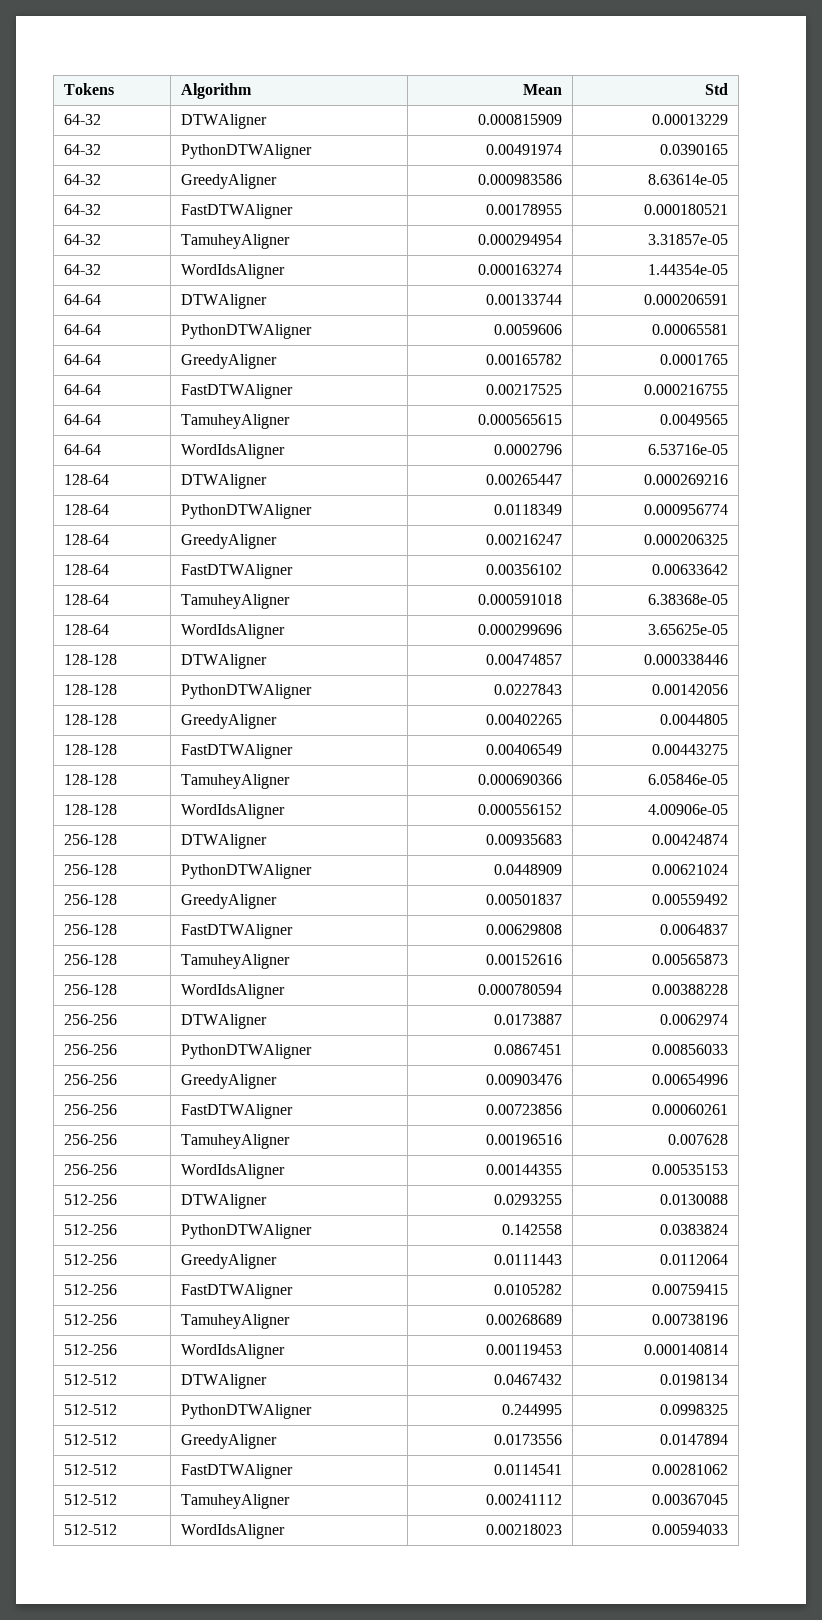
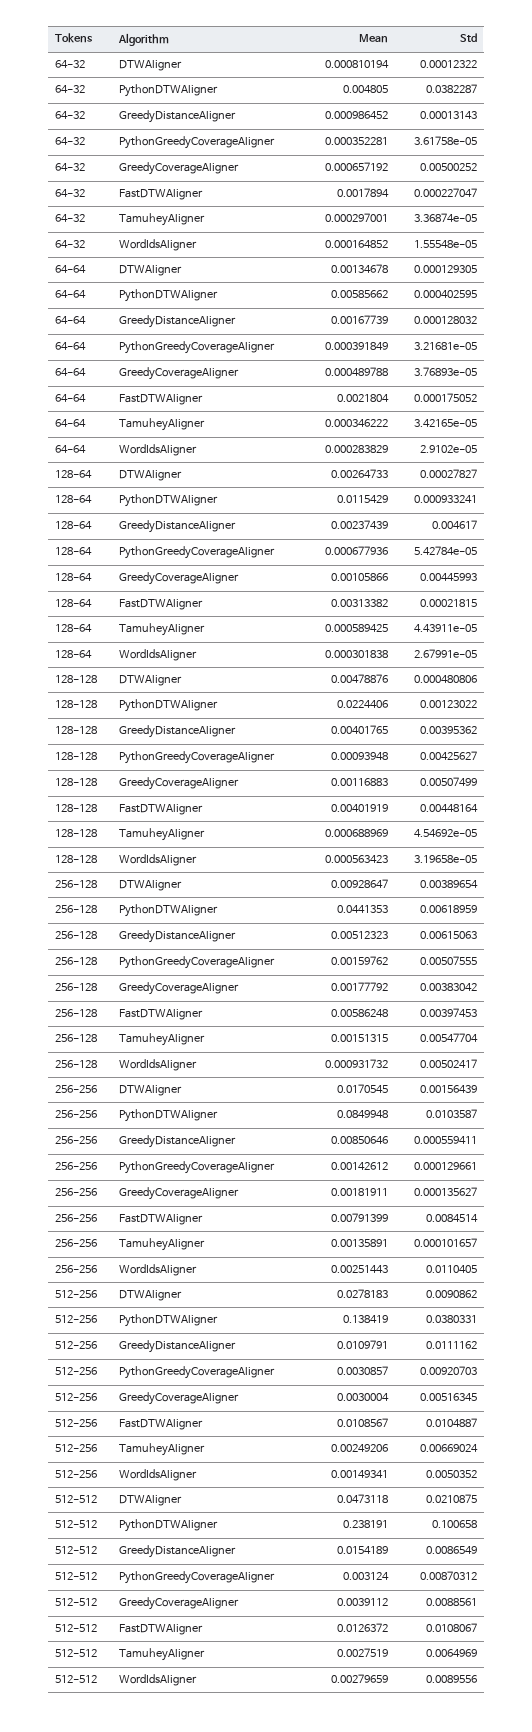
[478,114,563,125] [652,114,729,125] 0.000815909 | 0.00013229 -> [324,60,389,68] [419,60,477,68] 0.000810194 | 0.00012322
[486,144,563,155] [660,144,729,155] [63,174,101,185] [180,174,277,189] [478,174,563,185] [648,174,729,185] 0.00491974 | 0.0390165 // 64-32 | GreedyAligner | 0.000983586 | 8.63614e-05 -> [342,85,388,93] [425,84,477,93] [55,111,86,119] [119,110,237,123] [324,111,388,119] [419,111,477,119] [55,137,86,145] [119,136,276,149] [324,137,388,145] [413,136,477,145] [55,163,86,171] [119,162,240,175] [324,162,388,171] [419,163,477,171] 0.004805 | 0.0382287 // 64-32 | GreedyDistanceAligner | 0.000986452 | 0.00013143 // 64-32 | PythonGreedyCoverageAligner | 0.000352281 | 3.61758e-05 // 64-32 | GreedyCoverageAligner | 0.000657192 | 0.00500252
[486,204,563,215] [644,204,729,215] 0.00178955 | 0.000180521 -> [336,188,389,197] [413,188,477,197] 0.0017894 | 0.000227047
[478,234,563,245] [648,234,729,245] 0.000294954 | 3.31857e-05 -> [324,213,388,222] [413,213,477,222] 0.000297001 | 3.36874e-05
[478,264,563,275] [648,264,729,275] 0.000163274 | 1.44354e-05 -> [324,240,388,248] [413,240,477,248] 0.000164852 | 1.55548e-05
[486,294,563,305] [644,294,729,305] 0.00133744 | 0.000206591 -> [330,264,388,273] [413,265,477,273] 0.00134678 | 0.000129305
[494,324,563,335] [652,324,729,335] [63,354,101,365] [180,354,277,369] [486,354,563,365] [660,354,729,365] 0.0059606 | 0.00065581 // 64-64 | GreedyAligner | 0.00165782 | 0.0001765 -> [330,290,388,298] [413,290,477,298] [55,316,87,324] [119,315,237,328] [330,315,388,324] [413,316,477,324] [55,342,87,350] [119,341,276,354] [324,342,388,350] [413,342,477,350] [55,368,87,376] [119,367,240,380] [324,367,388,376] [413,367,477,376] 0.00585662 | 0.000402595 // 64-64 | GreedyDistanceAligner | 0.00167739 | 0.000128032 // 64-64 | PythonGreedyCoverageAligner | 0.000391849 | 3.21681e-05 // 64-64 | GreedyCoverageAligner | 0.000489788 | 3.76893e-05
[486,384,563,395] [644,384,729,395] 0.00217525 | 0.000216755 -> [336,394,389,402] [413,393,477,402] 0.0021804 | 0.000175052
[478,414,563,425] [660,414,729,425] 0.000565615 | 0.0049565 -> [324,419,388,427] [413,419,477,427] 0.000346222 | 3.42165e-05
[494,444,563,455] [648,444,729,455] 0.0002796 | 6.53716e-05 -> [324,445,388,453] [419,445,477,453] 0.000283829 | 2.9102e-05
[486,474,563,485] [644,474,729,485] 0.00265447 | 0.000269216 -> [330,469,388,478] [419,469,477,478] 0.00264733 | 0.00027827
[494,504,563,515] [644,504,729,515] [63,534,109,545] [180,534,277,549] [486,534,563,545] [644,534,729,545] 0.0118349 | 0.000956774 // 128-64 | GreedyAligner | 0.00216247 | 0.000206325 -> [336,495,388,503] [413,495,477,503] [55,521,93,529] [119,520,237,533] [330,520,388,529] [431,520,477,529] [55,547,93,555] [119,546,276,559] [324,546,388,555] [413,546,477,555] [55,573,93,581] [119,572,240,585] [330,573,388,581] [419,573,477,581] 0.0115429 | 0.000933241 // 128-64 | GreedyDistanceAligner | 0.00237439 | 0.004617 // 128-64 | PythonGreedyCoverageAligner | 0.000677936 | 5.42784e-05 // 128-64 | GreedyCoverageAligner | 0.00105866 | 0.00445993
[486,564,563,575] [652,564,729,575] 0.00356102 | 0.00633642 -> [330,599,388,607] [419,599,477,607] 0.00313382 | 0.00021815
[478,594,563,605] [648,594,729,605] 0.000591018 | 6.38368e-05 -> [324,624,388,632] [413,624,477,632] 0.000589425 | 4.43911e-05
[478,624,563,635] [648,624,729,635] 0.000299696 | 3.65625e-05 -> [324,650,388,658] [413,649,477,658] 0.000301838 | 2.67991e-05
[486,654,563,665] [644,654,729,665] 0.00474857 | 0.000338446 -> [330,674,388,683] [413,675,477,683] 0.00478876 | 0.000480806
[494,684,563,695] [652,684,729,695] [63,714,117,725] [180,714,277,729] [486,714,563,725] [660,714,729,725] 0.0227843 | 0.00142056 // 128-128 | GreedyAligner | 0.00402265 | 0.0044805 -> [336,700,388,708] [419,700,477,708] [55,726,98,734] [119,725,237,738] [330,725,388,734] [419,726,477,734] [55,752,98,760] [119,751,276,764] [330,752,388,760] [419,751,477,760] [55,778,98,786] [119,777,240,790] [330,778,388,786] [419,777,477,786] 0.0224406 | 0.00123022 // 128-128 | GreedyDistanceAligner | 0.00401765 | 0.00395362 // 128-128 | PythonGreedyCoverageAligner | 0.00093948 | 0.00425627 // 128-128 | GreedyCoverageAligner | 0.00116883 | 0.00507499
[486,744,563,755] [652,744,729,755] 0.00406549 | 0.00443275 -> [330,804,388,812] [419,804,478,812] 0.00401919 | 0.00448164
[478,774,563,785] [648,774,729,785] 0.000690366 | 6.05846e-05 -> [324,829,388,837] [413,829,477,837] 0.000688969 | 4.54692e-05
[478,804,563,815] [648,804,729,815] 0.000556152 | 4.00906e-05 -> [324,855,388,863] [413,855,477,863] 0.000563423 | 3.19658e-05
[486,834,563,845] [652,834,729,845] 0.00935683 | 0.00424874 -> [330,879,388,888] [419,880,478,888] 0.00928647 | 0.00389654
[494,864,563,875] [652,864,729,875] [63,894,117,905] [180,894,277,909] [486,894,563,905] [652,894,729,905] 0.0448909 | 0.00621024 // 256-128 | GreedyAligner | 0.00501837 | 0.00559492 -> [336,905,388,913] [419,905,477,913] [55,931,98,939] [119,930,237,943] [330,931,388,939] [419,931,477,939] [55,957,98,965] [119,956,276,969] [330,956,388,965] [419,956,477,965] [55,983,98,991] [119,982,240,995] [330,982,388,991] [419,983,477,991] 0.0441353 | 0.00618959 // 256-128 | GreedyDistanceAligner | 0.00512323 | 0.00615063 // 256-128 | PythonGreedyCoverageAligner | 0.00159762 | 0.00507555 // 256-128 | GreedyCoverageAligner | 0.00177792 | 0.00383042
[486,924,563,935] [660,924,729,935] 0.00629808 | 0.0064837 -> [330,1009,388,1017] [419,1008,477,1017] 0.00586248 | 0.00397453
[486,954,563,965] [652,954,729,965] 0.00152616 | 0.00565873 -> [330,1034,388,1042] [419,1033,478,1042] 0.00151315 | 0.00547704
[478,984,563,995] [652,984,729,995] 0.000780594 | 0.00388228 -> [324,1059,388,1068] [419,1059,477,1068] 0.000931732 | 0.00502417
[494,1014,563,1025] [660,1014,729,1025] 0.0173887 | 0.0062974 -> [336,1084,388,1093] [419,1085,477,1093] 0.0170545 | 0.00156439
[494,1044,563,1055] [652,1044,729,1055] [63,1074,117,1085] [180,1074,277,1089] [486,1074,563,1085] [652,1074,729,1085] 0.0867451 | 0.00856033 // 256-256 | GreedyAligner | 0.00903476 | 0.00654996 -> [336,1110,388,1118] [425,1109,477,1118] [55,1136,98,1144] [119,1135,237,1148] [330,1136,388,1144] [413,1136,477,1144] [55,1162,98,1170] [119,1161,276,1174] [330,1162,388,1170] [413,1162,477,1170] [55,1188,98,1196] [119,1187,240,1200] [330,1188,388,1196] [413,1187,477,1196] 0.0849948 | 0.0103587 // 256-256 | GreedyDistanceAligner | 0.00850646 | 0.000559411 // 256-256 | PythonGreedyCoverageAligner | 0.00142612 | 0.000129661 // 256-256 | GreedyCoverageAligner | 0.00181911 | 0.000135627
[486,1104,563,1115] [652,1104,729,1115] 0.00723856 | 0.00060261 -> [330,1213,388,1222] [425,1214,478,1222] 0.00791399 | 0.0084514
[486,1134,563,1145] [668,1134,729,1145] 0.00196516 | 0.007628 -> [330,1239,388,1247] [413,1238,477,1247] 0.00135891 | 0.000101657
[486,1164,563,1175] [652,1164,729,1175] 0.00144355 | 0.00535153 -> [330,1265,388,1273] [425,1265,477,1273] 0.00251443 | 0.0110405
[494,1194,563,1205] [660,1194,729,1205] 0.0293255 | 0.0130088 -> [336,1289,388,1298] [425,1290,477,1298] 0.0278183 | 0.0090862
[502,1224,563,1235] [660,1224,729,1235] [63,1254,117,1265] [180,1254,277,1269] [494,1254,563,1265] [660,1254,729,1265] 0.142558 | 0.0383824 // 512-256 | GreedyAligner | 0.0111443 | 0.0112064 -> [342,1315,388,1323] [425,1315,477,1323] [55,1341,98,1349] [119,1340,237,1353] [336,1340,388,1349] [425,1341,477,1349] [55,1367,98,1375] [119,1366,276,1379] [336,1366,388,1375] [419,1366,477,1375] [55,1393,98,1401] [119,1392,240,1405] [336,1393,389,1401] [419,1393,477,1401] 0.138419 | 0.0380331 // 512-256 | GreedyDistanceAligner | 0.0109791 | 0.0111162 // 512-256 | PythonGreedyCoverageAligner | 0.0030857 | 0.00920703 // 512-256 | GreedyCoverageAligner | 0.0030004 | 0.00516345
[494,1284,563,1295] [652,1284,729,1295] 0.0105282 | 0.00759415 -> [336,1418,388,1427] [425,1418,477,1427] 0.0108567 | 0.0104887
[486,1314,563,1325] [652,1314,729,1325] 0.00268689 | 0.00738196 -> [330,1444,388,1452] [419,1444,478,1452] 0.00249206 | 0.00669024
[486,1344,563,1355] [644,1344,729,1355] 0.00119453 | 0.000140814 -> [330,1470,388,1478] [425,1470,477,1478] 0.00149341 | 0.0050352
[494,1374,563,1385] [660,1374,729,1385] 0.0467432 | 0.0198134 -> [336,1494,388,1503] [425,1494,477,1503] 0.0473118 | 0.0210875
[502,1404,563,1415] [660,1404,729,1415] [63,1434,117,1445] [180,1434,277,1449] [494,1434,563,1445] [660,1434,729,1445] 0.244995 | 0.0998325 // 512-512 | GreedyAligner | 0.0173556 | 0.0147894 -> [342,1520,388,1528] [431,1520,477,1528] [55,1546,98,1554] [119,1545,237,1558] [336,1546,388,1554] [425,1546,477,1554] [55,1572,98,1580] [119,1571,276,1584] [342,1572,389,1580] [419,1571,477,1580] [55,1598,98,1606] [119,1597,240,1610] [336,1598,388,1606] [425,1598,477,1606] 0.238191 | 0.100658 // 512-512 | GreedyDistanceAligner | 0.0154189 | 0.0086549 // 512-512 | PythonGreedyCoverageAligner | 0.003124 | 0.00870312 // 512-512 | GreedyCoverageAligner | 0.0039112 | 0.0088561
[494,1464,563,1475] [652,1464,729,1475] 0.0114541 | 0.00281062 -> [336,1623,388,1632] [425,1623,477,1632] 0.0126372 | 0.0108067
[486,1494,563,1505] [652,1494,729,1505] 0.00241112 | 0.00367045 -> [336,1648,388,1657] [425,1649,477,1657] 0.0027519 | 0.0064969
[486,1524,563,1535] [652,1524,729,1535] 0.00218023 | 0.00594033 -> [330,1674,388,1683] [425,1675,477,1683] 0.00279659 | 0.0089556

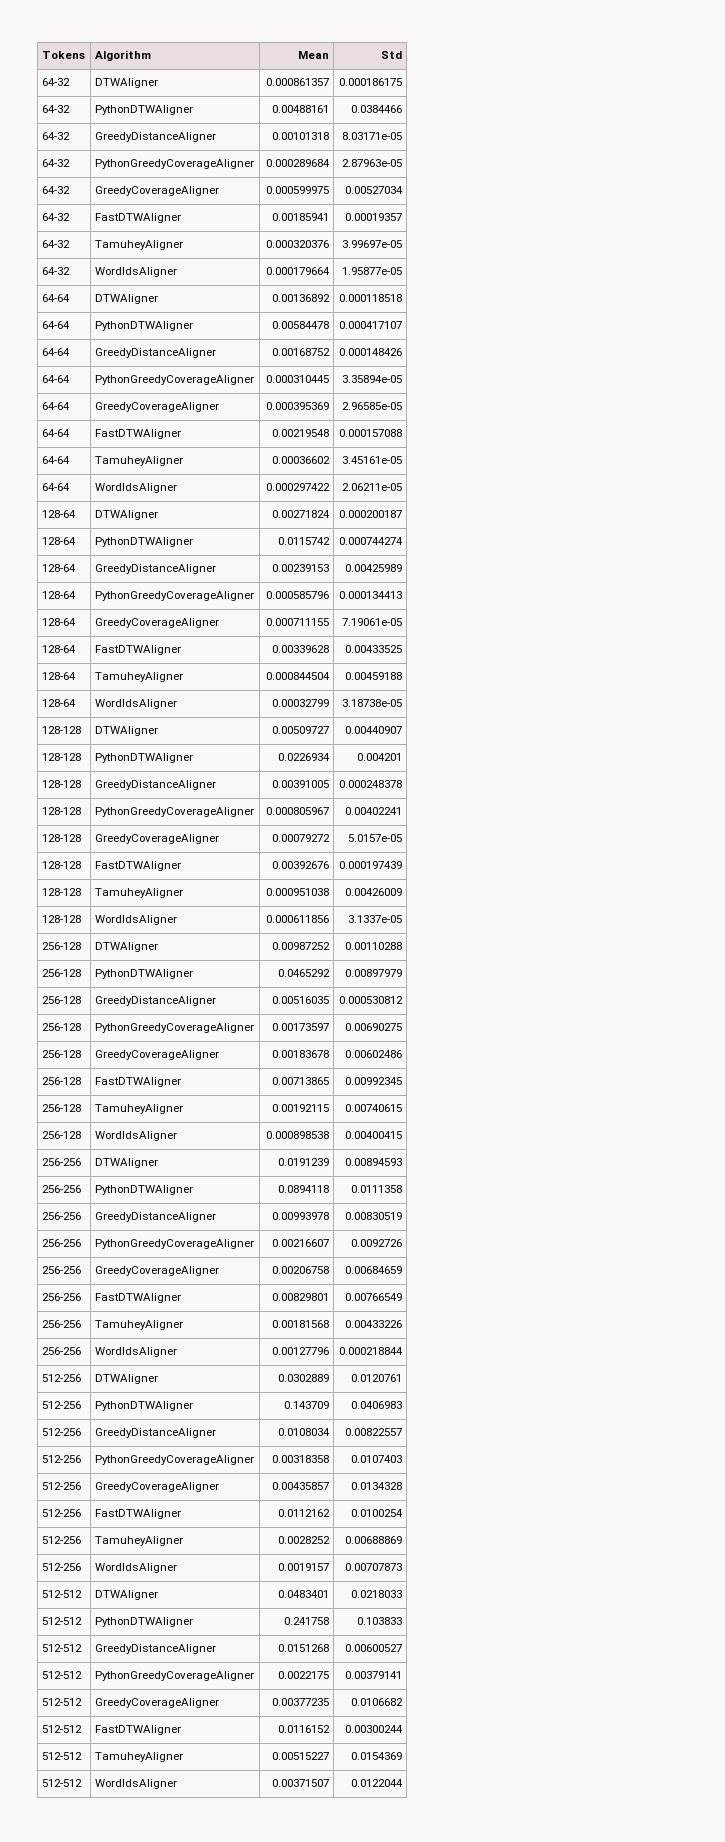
[324,60,389,68] [419,60,477,68] 0.000810194 | 0.00012322 -> [266,78,330,86] [339,78,403,86] 0.000861357 | 0.000186175
[342,85,388,93] [425,84,477,93] 0.004805 | 0.0382287 -> [272,105,330,113] [351,105,403,113] 0.00488161 | 0.0384466
[324,111,388,119] [419,111,477,119] 0.000986452 | 0.00013143 -> [272,132,330,140] [342,132,403,140] 0.00101318 | 8.03171e-05
[324,137,388,145] [413,136,477,145] 0.000352281 | 3.61758e-05 -> [266,159,331,167] [342,159,403,167] 0.000289684 | 2.87963e-05
[324,162,388,171] [419,163,477,171] 0.000657192 | 0.00500252 -> [266,186,330,194] [345,186,404,194] 0.000599975 | 0.00527034
[336,188,389,197] [413,188,477,197] 0.0017894 | 0.000227047 -> [272,213,330,221] [345,213,403,221] 0.00185941 | 0.00019357
[324,213,388,222] [413,213,477,222] 0.000297001 | 3.36874e-05 -> [266,240,330,248] [342,240,403,248] 0.000320376 | 3.99697e-05
[324,240,388,248] [413,240,477,248] 0.000164852 | 1.55548e-05 -> [266,267,331,275] [342,267,403,275] 0.000179664 | 1.95877e-05
[330,264,388,273] [413,265,477,273] 0.00134678 | 0.000129305 -> [272,294,331,302] [339,294,403,302] 0.00136892 | 0.000118518
[330,290,388,298] [413,290,477,298] 0.00585662 | 0.000402595 -> [272,321,330,329] [339,321,403,329] 0.00584478 | 0.000417107
[330,315,388,324] [413,316,477,324] 0.00167739 | 0.000128032 -> [272,348,331,356] [339,348,403,356] 0.00168752 | 0.000148426
[324,342,388,350] [413,342,477,350] 0.000391849 | 3.21681e-05 -> [266,375,330,383] [342,375,403,383] 0.000310445 | 3.35894e-05
[324,367,388,376] [413,367,477,376] 0.000489788 | 3.76893e-05 -> [266,402,330,410] [342,402,403,410] 0.000395369 | 2.96585e-05
[336,394,389,402] [413,393,477,402] 0.0021804 | 0.000175052 -> [272,429,330,437] [339,429,403,437] 0.00219548 | 0.000157088
[324,419,388,427] [413,419,477,427] 0.000346222 | 3.42165e-05 -> [272,456,331,464] [342,456,403,464] 0.00036602 | 3.45161e-05
[324,445,388,453] [419,445,477,453] 0.000283829 | 2.9102e-05 -> [266,483,331,491] [342,483,403,491] 0.000297422 | 2.06211e-05
[330,469,388,478] [419,469,477,478] 0.00264733 | 0.00027827 -> [272,510,331,518] [339,510,403,518] 0.00271824 | 0.000200187
[336,495,388,503] [413,495,477,503] 0.0115429 | 0.000933241 -> [278,537,331,545] [339,537,404,545] 0.0115742 | 0.000744274
[330,520,388,529] [431,520,477,529] 0.00237439 | 0.004617 -> [272,564,330,572] [345,564,403,572] 0.00239153 | 0.00425989
[324,546,388,555] [413,546,477,555] 0.000677936 | 5.42784e-05 -> [266,591,330,599] [339,591,403,599] 0.000585796 | 0.000134413
[330,573,388,581] [419,573,477,581] 0.00105866 | 0.00445993 -> [266,618,330,626] [342,618,403,626] 0.000711155 | 7.19061e-05
[330,599,388,607] [419,599,477,607] 0.00313382 | 0.00021815 -> [272,645,330,653] [345,645,403,653] 0.00339628 | 0.00433525
[324,624,388,632] [413,624,477,632] 0.000589425 | 4.43911e-05 -> [266,672,331,680] [345,672,403,680] 0.000844504 | 0.00459188
[324,650,388,658] [413,649,477,658] 0.000301838 | 2.67991e-05 -> [272,699,330,707] [342,699,403,707] 0.00032799 | 3.18738e-05
[330,674,388,683] [413,675,477,683] 0.00478876 | 0.000480806 -> [272,726,330,734] [345,726,403,734] 0.00509727 | 0.00440907
[336,700,388,708] [419,700,477,708] 0.0224406 | 0.00123022 -> [278,753,331,761] [357,753,403,761] 0.0226934 | 0.004201
[330,725,388,734] [419,726,477,734] 0.00401765 | 0.00395362 -> [272,780,330,788] [339,780,403,788] 0.00391005 | 0.000248378
[330,752,388,760] [419,751,477,760] 0.00093948 | 0.00425627 -> [266,807,330,815] [345,807,403,815] 0.000805967 | 0.00402241
[330,778,388,786] [419,777,477,786] 0.00116883 | 0.00507499 -> [272,834,331,842] [348,834,403,842] 0.00079272 | 5.0157e-05
[330,804,388,812] [419,804,478,812] 0.00401919 | 0.00448164 -> [272,861,330,869] [339,861,403,869] 0.00392676 | 0.000197439
[324,829,388,837] [413,829,477,837] 0.000688969 | 4.54692e-05 -> [266,888,330,896] [345,888,403,896] 0.000951038 | 0.00426009
[324,855,388,863] [413,855,477,863] 0.000563423 | 3.19658e-05 -> [266,915,330,923] [348,915,403,923] 0.000611856 | 3.1337e-05
[330,879,388,888] [419,880,478,888] 0.00928647 | 0.00389654 -> [272,942,331,950] [345,942,403,950] 0.00987252 | 0.00110288
[336,905,388,913] [419,905,477,913] 0.0441353 | 0.00618959 -> [278,969,331,977] [345,969,403,977] 0.0465292 | 0.00897979
[330,931,388,939] [419,931,477,939] 0.00512323 | 0.00615063 -> [272,996,330,1004] [339,996,404,1004] 0.00516035 | 0.000530812
[330,956,388,965] [419,956,477,965] 0.00159762 | 0.00507555 -> [272,1023,330,1031] [345,1023,403,1031] 0.00173597 | 0.00690275
[330,982,388,991] [419,983,477,991] 0.00177792 | 0.00383042 -> [272,1050,330,1058] [345,1050,403,1058] 0.00183678 | 0.00602486
[330,1009,388,1017] [419,1008,477,1017] 0.00586248 | 0.00397453 -> [272,1077,330,1085] [345,1077,403,1085] 0.00713865 | 0.00992345
[330,1034,388,1042] [419,1033,478,1042] 0.00151315 | 0.00547704 -> [272,1104,330,1112] [345,1104,403,1112] 0.00192115 | 0.00740615
[324,1059,388,1068] [419,1059,477,1068] 0.000931732 | 0.00502417 -> [266,1131,330,1139] [345,1131,403,1139] 0.000898538 | 0.00400415
[336,1084,388,1093] [419,1085,477,1093] 0.0170545 | 0.00156439 -> [278,1158,330,1166] [345,1158,403,1166] 0.0191239 | 0.00894593
[336,1110,388,1118] [425,1109,477,1118] 0.0849948 | 0.0103587 -> [278,1185,330,1193] [351,1185,403,1193] 0.0894118 | 0.0111358
[330,1136,388,1144] [413,1136,477,1144] 0.00850646 | 0.000559411 -> [272,1212,330,1220] [345,1212,403,1220] 0.00993978 | 0.00830519
[330,1162,388,1170] [413,1162,477,1170] 0.00142612 | 0.000129661 -> [272,1239,330,1247] [351,1239,403,1247] 0.00216607 | 0.0092726
[330,1188,388,1196] [413,1187,477,1196] 0.00181911 | 0.000135627 -> [272,1266,330,1274] [345,1266,403,1274] 0.00206758 | 0.00684659
[330,1213,388,1222] [425,1214,478,1222] 0.00791399 | 0.0084514 -> [272,1293,330,1301] [345,1293,403,1301] 0.00829801 | 0.00766549
[330,1239,388,1247] [413,1238,477,1247] 0.00135891 | 0.000101657 -> [272,1320,330,1328] [345,1320,403,1328] 0.00181568 | 0.00433226
[330,1265,388,1273] [425,1265,477,1273] 0.00251443 | 0.0110405 -> [272,1347,330,1355] [339,1347,404,1355] 0.00127796 | 0.000218844
[336,1289,388,1298] [425,1290,477,1298] 0.0278183 | 0.0090862 -> [278,1374,330,1382] [351,1374,403,1382] 0.0302889 | 0.0120761
[342,1315,388,1323] [425,1315,477,1323] 0.138419 | 0.0380331 -> [284,1401,330,1409] [351,1401,403,1409] 0.143709 | 0.0406983
[336,1340,388,1349] [425,1341,477,1349] 0.0109791 | 0.0111162 -> [278,1428,331,1436] [345,1428,403,1436] 0.0108034 | 0.00822557
[336,1366,388,1375] [419,1366,477,1375] 0.0030857 | 0.00920703 -> [272,1455,330,1463] [351,1455,403,1463] 0.00318358 | 0.0107403
[336,1393,389,1401] [419,1393,477,1401] 0.0030004 | 0.00516345 -> [272,1482,330,1490] [351,1482,403,1490] 0.00435857 | 0.0134328
[336,1418,388,1427] [425,1418,477,1427] 0.0108567 | 0.0104887 -> [278,1509,331,1517] [351,1509,404,1517] 0.0112162 | 0.0100254
[330,1444,388,1452] [419,1444,478,1452] 0.00249206 | 0.00669024 -> [278,1536,331,1544] [345,1536,403,1544] 0.0028252 | 0.00688869
[330,1470,388,1478] [425,1470,477,1478] 0.00149341 | 0.0050352 -> [278,1563,330,1571] [345,1563,403,1571] 0.0019157 | 0.00707873
[336,1494,388,1503] [425,1494,477,1503] 0.0473118 | 0.0210875 -> [278,1590,330,1598] [351,1590,403,1598] 0.0483401 | 0.0218033
[342,1520,388,1528] [431,1520,477,1528] 0.238191 | 0.100658 -> [284,1617,330,1625] [357,1617,403,1625] 0.241758 | 0.103833
[336,1546,388,1554] [425,1546,477,1554] 0.0154189 | 0.0086549 -> [278,1644,330,1652] [345,1644,403,1652] 0.0151268 | 0.00600527
[342,1572,389,1580] [419,1571,477,1580] 0.003124 | 0.00870312 -> [278,1671,330,1679] [345,1671,403,1679] 0.0022175 | 0.00379141
[336,1598,388,1606] [425,1598,477,1606] 0.0039112 | 0.0088561 -> [272,1698,330,1706] [351,1698,404,1706] 0.00377235 | 0.0106682
[336,1623,388,1632] [425,1623,477,1632] 0.0126372 | 0.0108067 -> [278,1725,331,1733] [345,1725,404,1733] 0.0116152 | 0.00300244
[336,1648,388,1657] [425,1649,477,1657] 0.0027519 | 0.0064969 -> [272,1752,330,1760] [351,1752,403,1760] 0.00515227 | 0.0154369
[330,1674,388,1683] [425,1675,477,1683] 0.00279659 | 0.0089556 -> [272,1779,330,1787] [351,1779,404,1787] 0.00371507 | 0.0122044

